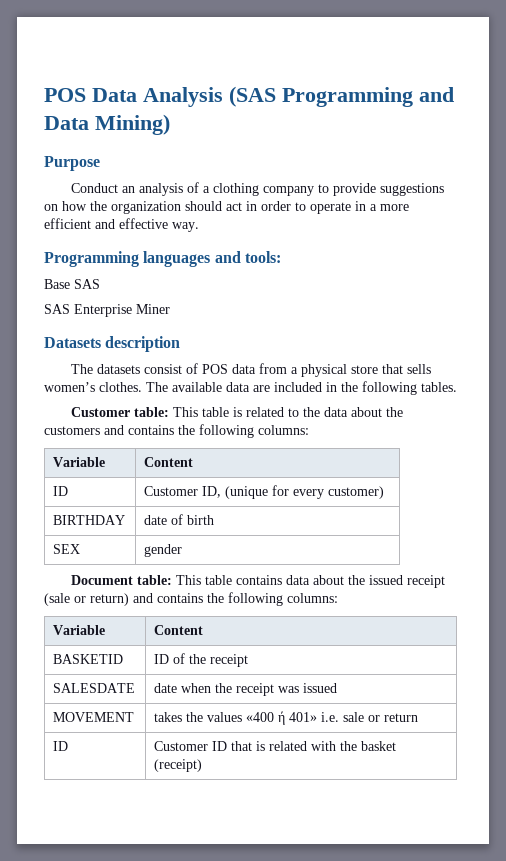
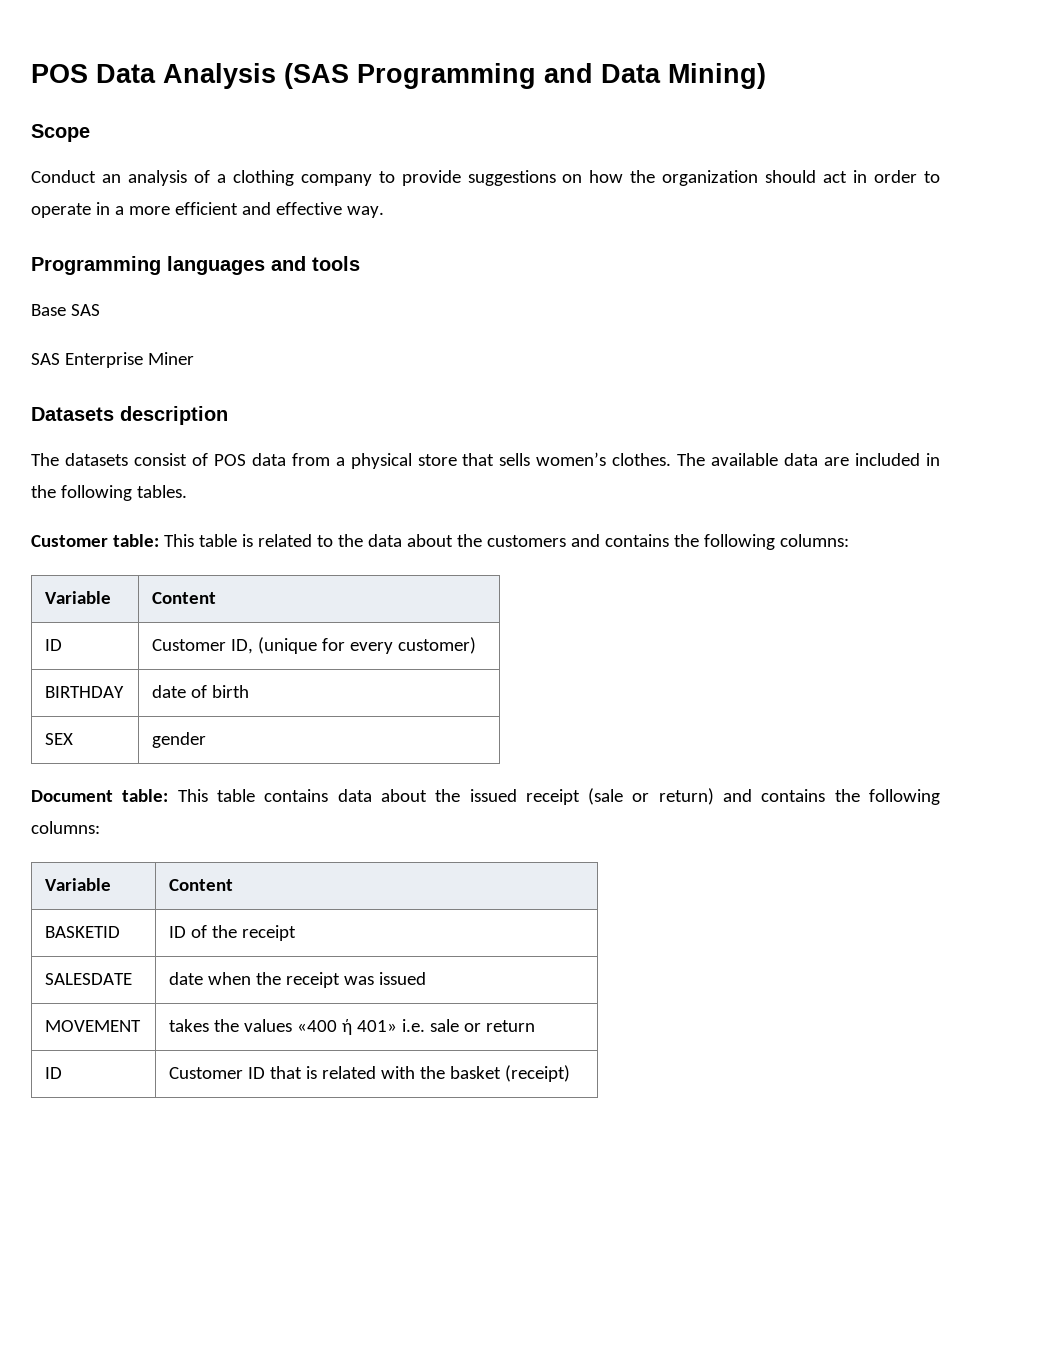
[44,156,100,171] Purpose -> [31,124,90,142] Scope
[244,251,281,263] tools: -> [312,256,360,271] tools

